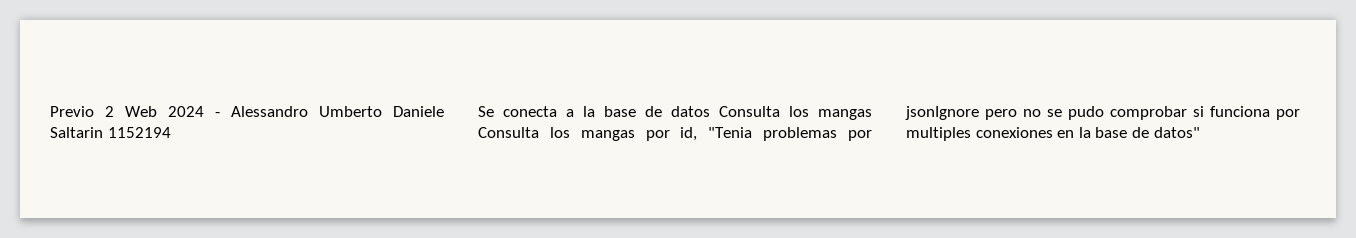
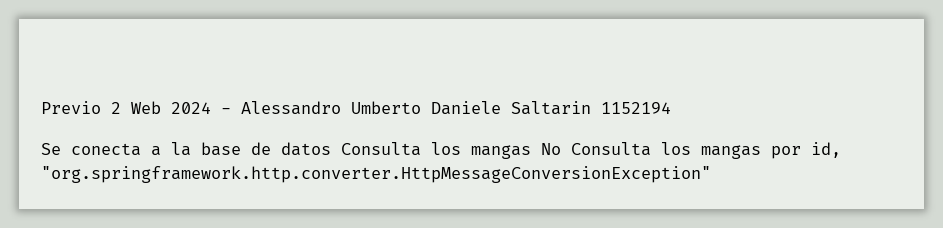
(872, 114) none -> [541,143,561,155] No
[708,127,872,141] [905,106,1300,120] [906,127,1200,141] "Tenia problemas por jsonIgnore pero no se pudo comprobar si funciona por multiples conexiones en la base de datos" -> [41,166,711,183] "org.springframework.http.converter.HttpMessageConversionException"

